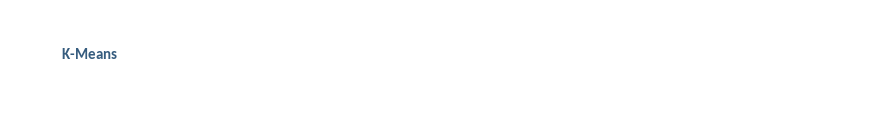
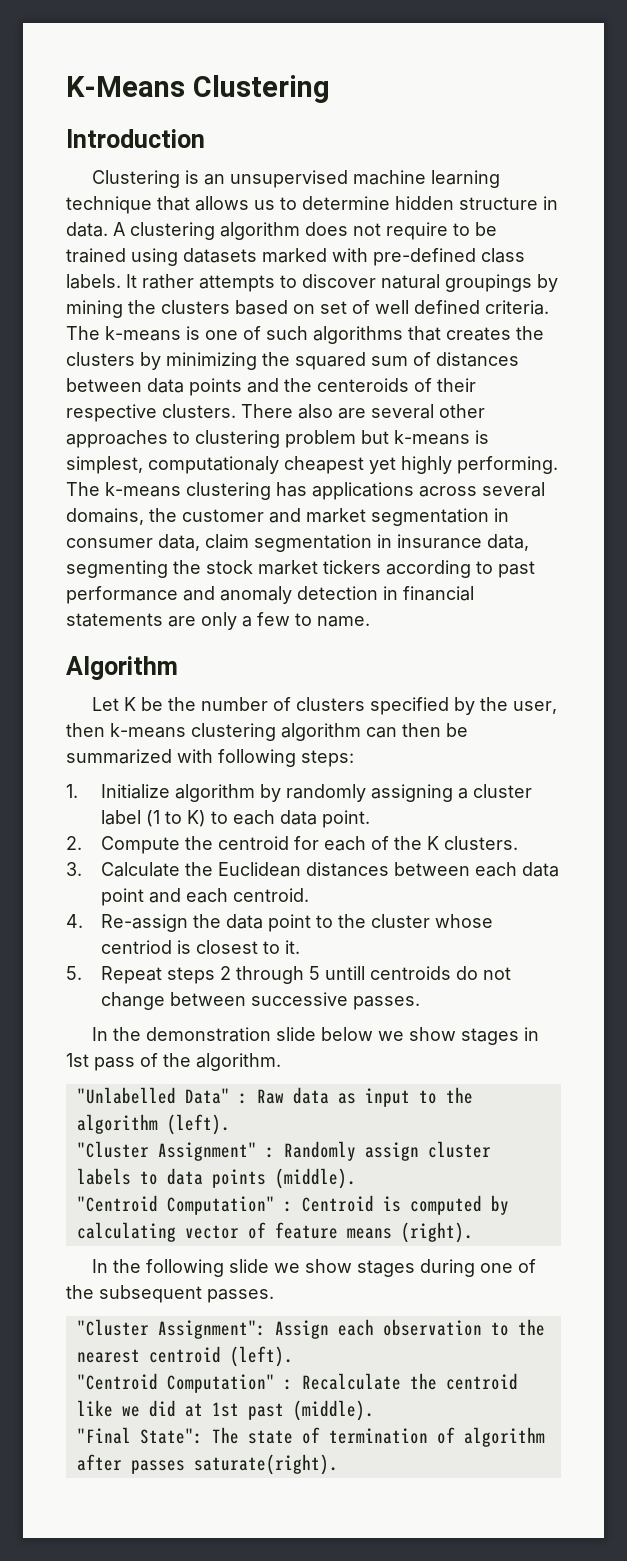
(117, 53) none -> [192,75,330,103] [66,129,205,148] [91,170,500,188] [66,196,558,214] [66,222,497,240] [66,248,525,266] [66,274,558,292] [66,300,549,318] [66,326,544,344] [66,352,519,370] [66,378,476,396] [66,404,485,422] [66,430,489,448] [66,456,558,474] [66,482,545,500] [66,508,509,526] [66,534,529,552] [66,560,535,578] [66,586,474,604] [66,612,370,630] [66,656,178,680] [91,697,557,715] [66,723,468,741] [66,749,354,767] [66,784,532,802] [100,810,370,828] [66,836,518,854] [66,862,559,877] [100,888,309,906] [66,914,493,932] [100,940,300,954] [66,966,511,984] [100,992,420,1010] [91,1027,539,1045] [66,1053,281,1071] [76,1087,473,1107] [76,1114,230,1135] [76,1141,491,1161] [76,1168,356,1189] [76,1195,509,1215] [76,1222,473,1243] [91,1259,536,1277] [66,1285,274,1303] [76,1319,545,1339] [76,1346,293,1367] [76,1373,518,1393] [76,1400,374,1421] [76,1427,545,1447] [76,1454,338,1475] Clustering // Introduction // Clustering is an unsupervised machine learning technique that allows us to determine hidden structure in data. A clustering algorithm does not require to be trained using datasets marked with pre-defined class labels. It rather attempts to discover natural groupings by mining the clusters based on set of well defined criteria. The k-means is one of such algorithms that creates the clusters by minimizing the squared sum of distances between data points and the centeroids of their respective clusters. There also are several other approaches to clustering problem but k-means is simplest, computationaly cheapest yet highly performing. The k-means clustering has applications across several domains, the customer and market segmentation in consumer data, claim segmentation in insurance data, segmenting the stock market tickers according to past performance and anomaly detection in financial statements are only a few to name. // Algorithm // Let K be the number of clusters specified by the user, then k-means clustering algorithm can then be summarized with following steps: // 1. Initialize algorithm by randomly assigning a cluster label (1 to K) to each data point. // 2. Compute the centroid for each of the K clusters. // 3. Calculate the Euclidean distances between each data point and each centroid. // 4. Re-assign the data point to the cluster whose centriod is closest to it. // 5. Repeat steps 2 through 5 untill centroids do not change between successive passes. // In the demonstration slide below we show stages in 1st pass of the algorithm. // "Unlabelled Data" : Raw data as input to the algorithm (left). // "Cluster Assignment" : Randomly assign cluster labels to data points (middle). // "Centroid Computation" : Centroid is computed by calculating vector of feature means (right). // In the following slide we show stages during one of the subsequent passes. // "Cluster Assignment": Assign each observation to the nearest centroid (left). // "Centroid Computation" : Recalculate the centroid like we did at 1st past (middle). // "Final State": The state of termination of algorithm after passes saturate(right).

